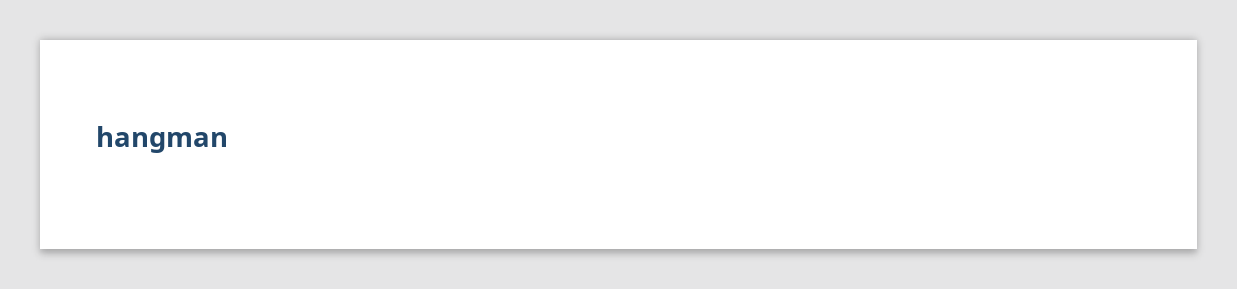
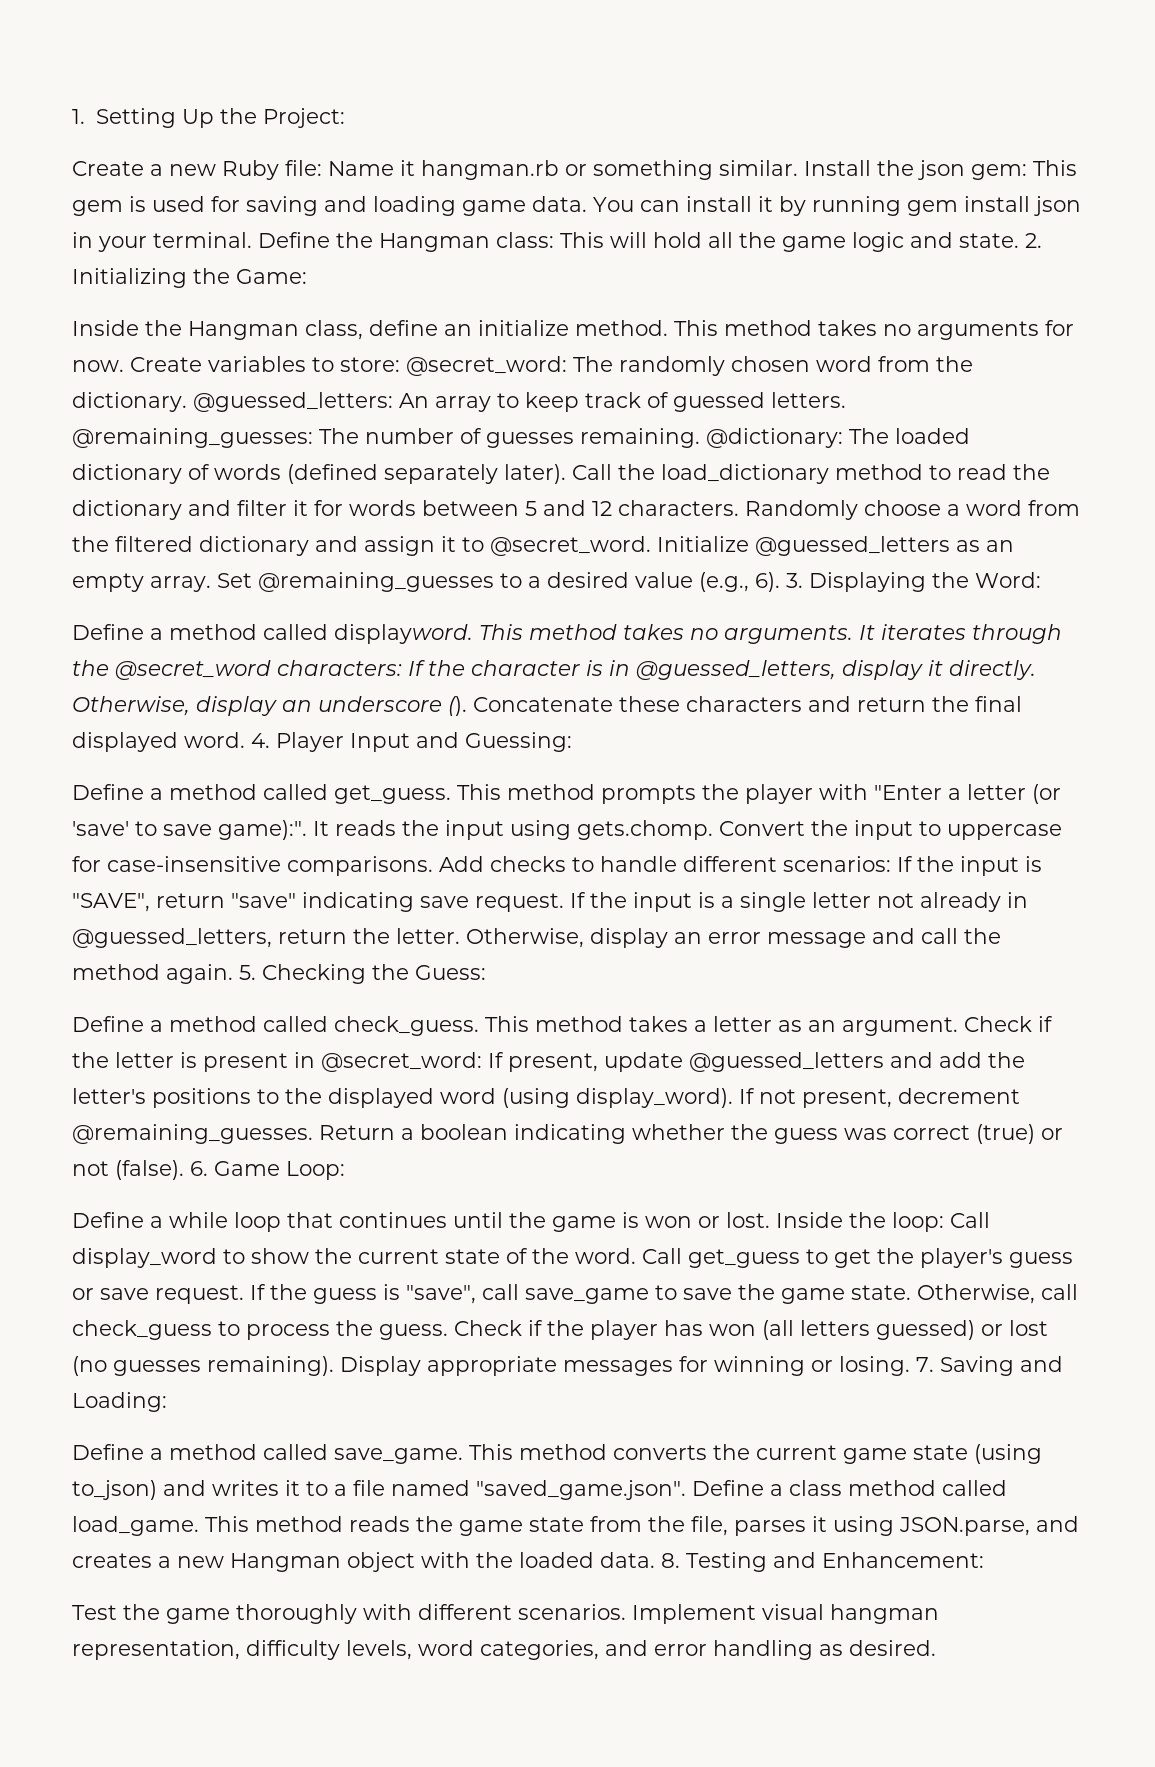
[96,126,228,153] hangman -> [72,108,346,128] [72,160,1077,180] [72,196,1081,216] [72,232,1042,252] [72,268,307,288] [72,320,1074,340] [72,356,973,376] [72,392,846,412] [72,428,970,448] [72,464,1050,484] [72,500,1080,520] [72,536,1014,556] [72,572,1041,592] [72,624,1062,644] [72,660,1036,680] [72,696,1022,716] [72,732,572,752] [72,784,1061,804] [72,820,1062,840] [72,856,1042,876] [72,892,1028,912] [72,928,1001,948] [72,964,486,984] [72,1016,1053,1036] [72,1052,1025,1072] [72,1088,1020,1108] [72,1124,1063,1144] [72,1160,345,1180] [72,1212,990,1232] [72,1248,1073,1268] [72,1284,1078,1304] [72,1320,1048,1340] [72,1356,1063,1376] [72,1392,167,1412] [72,1444,1042,1464] [72,1480,1007,1500] [72,1516,1079,1536] [72,1552,984,1572] [72,1604,939,1624] [72,1640,936,1660] 1. Setting Up the Project: // Create a new Ruby file: Name it hangman.rb or something similar. Install the json gem: This gem is used for saving and loading game data. You can install it by running gem install json in your terminal. Define the Hangman class: This will hold all the game logic and state. 2. Initializing the Game: // Inside the Hangman class, define an initialize method. This method takes no arguments for now. Create variables to store: @secret_word: The randomly chosen word from the dictionary. @guessed_letters: An array to keep track of guessed letters. @remaining_guesses: The number of guesses remaining. @dictionary: The loaded dictionary of words (defined separately later). Call the load_dictionary method to read the dictionary and filter it for words between 5 and 12 characters. Randomly choose a word from the filtered dictionary and assign it to @secret_word. Initialize @guessed_letters as an empty array. Set @remaining_guesses to a desired value (e.g., 6). 3. Displaying the Word: // Define a method called displayword. This method takes no arguments. It iterates through the @secret_word characters: If the character is in @guessed_letters, display it directly. Otherwise, display an underscore (). Concatenate these characters and return the final displayed word. 4. Player Input and Guessing: // Define a method called get_guess. This method prompts the player with "Enter a letter (or 'save' to save game):". It reads the input using gets.chomp. Convert the input to uppercase for case-insensitive comparisons. Add checks to handle different scenarios: If the input is "SAVE", return "save" indicating save request. If the input is a single letter not already in @guessed_letters, return the letter. Otherwise, display an error message and call the method again. 5. Checking the Guess: // Define a method called check_guess. This method takes a letter as an argument. Check if the letter is present in @secret_word: If present, update @guessed_letters and add the letter's positions to the displayed word (using display_word). If not present, decrement @remaining_guesses. Return a boolean indicating whether the guess was correct (true) or not (false). 6. Game Loop: // Define a while loop that continues until the game is won or lost. Inside the loop: Call display_word to show the current state of the word. Call get_guess to get the player's guess or save request. If the guess is "save", call save_game to save the game state. Otherwise, call check_guess to process the guess. Check if the player has won (all letters guessed) or lost (no guesses remaining). Display appropriate messages for winning or losing. 7. Saving and Loading: // Define a method called save_game. This method converts the current game state (using to_json) and writes it to a file named "saved_game.json". Define a class method called load_game. This method reads the game state from the file, parses it using JSON.parse, and creates a new Hangman object with the loaded data. 8. Testing and Enhancement: // Test the game thoroughly with different scenarios. Implement visual hangman representation, difficulty levels, word categories, and error handling as desired.

